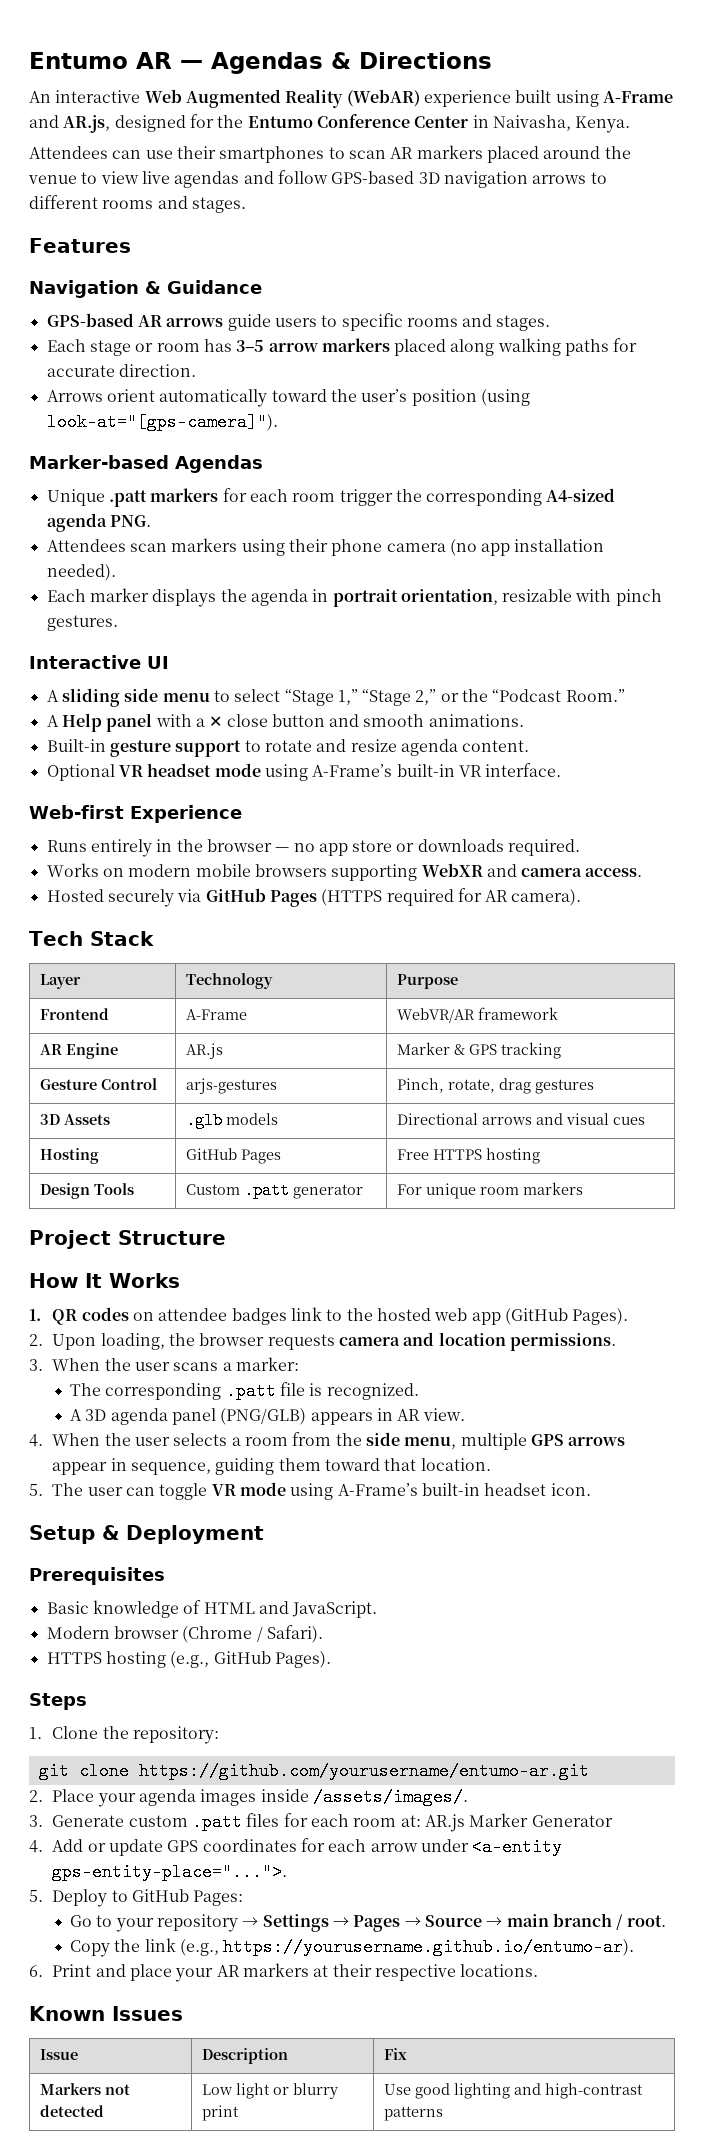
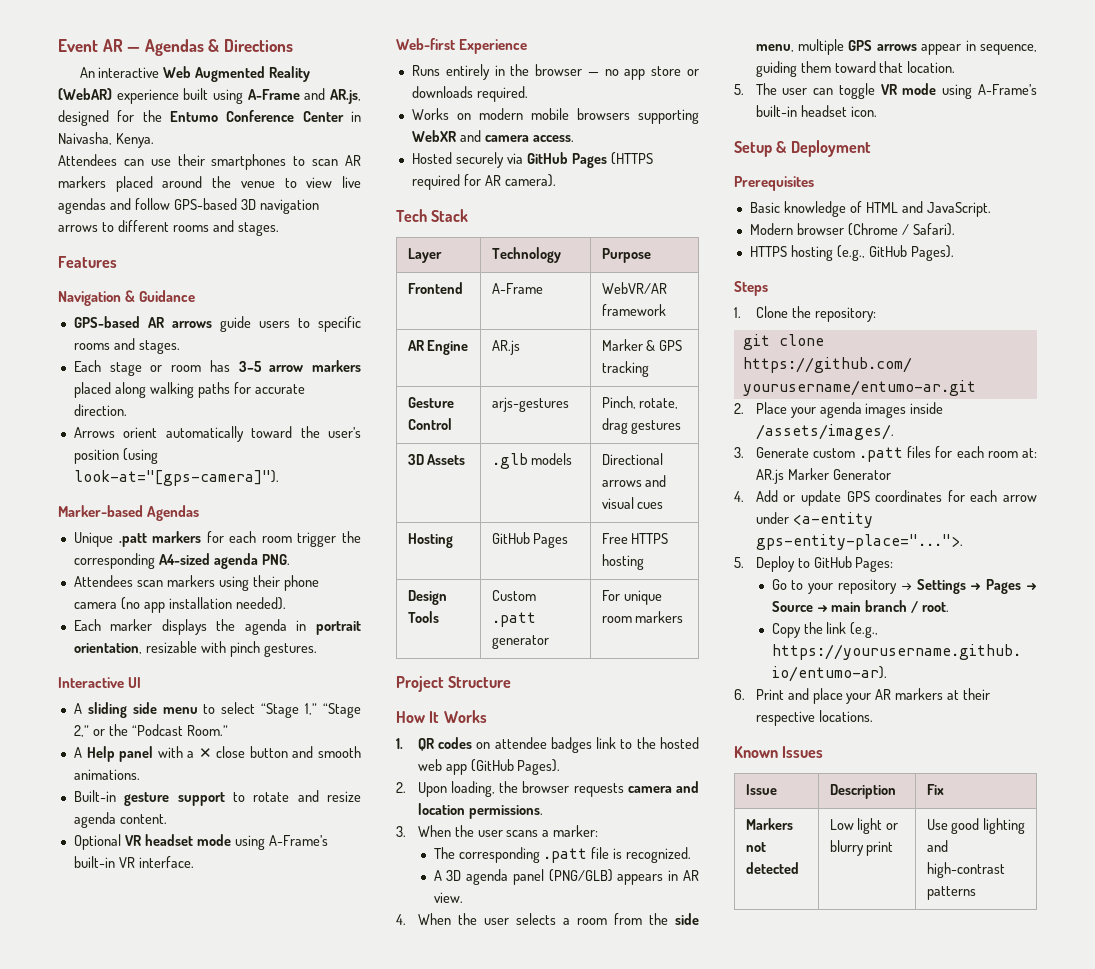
[29,52,128,69] Entumo -> [58,39,98,52] Event

